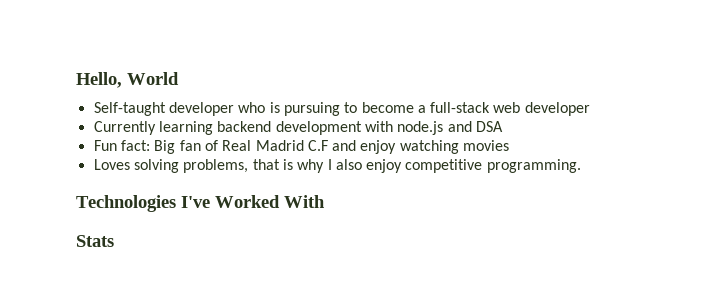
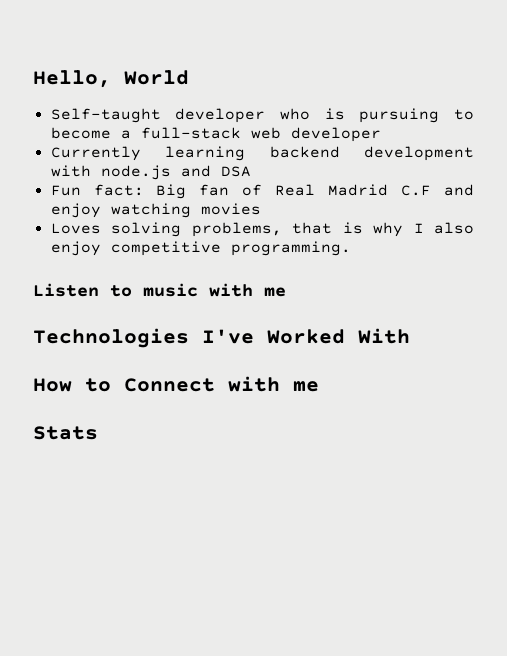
(581, 166) none -> [33,283,286,297] // Listen to music with me
(325, 201) none -> [33,376,319,392] // How to Connect with me

